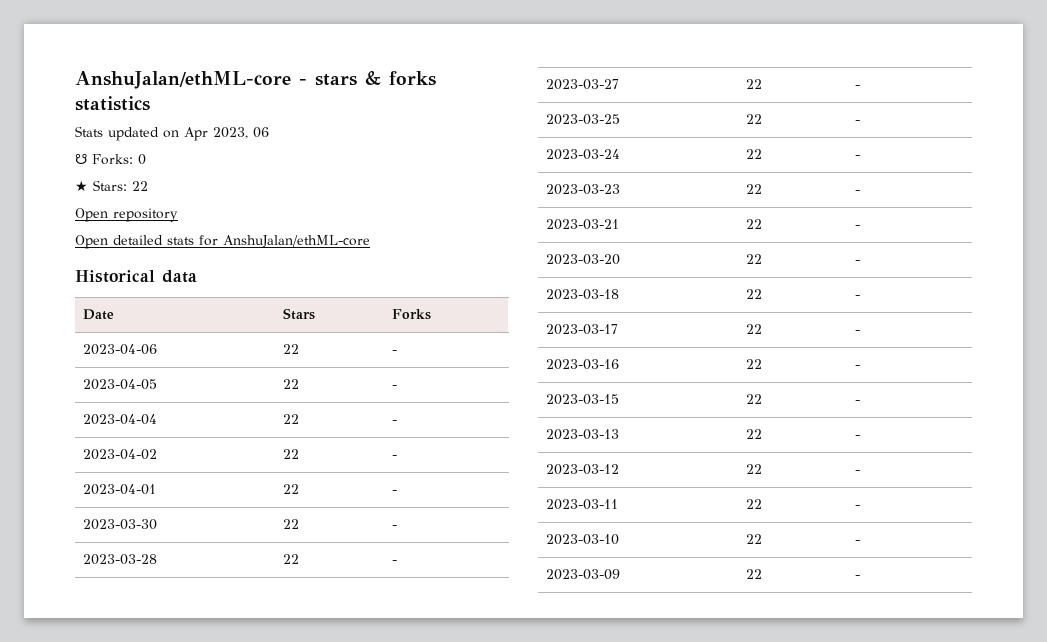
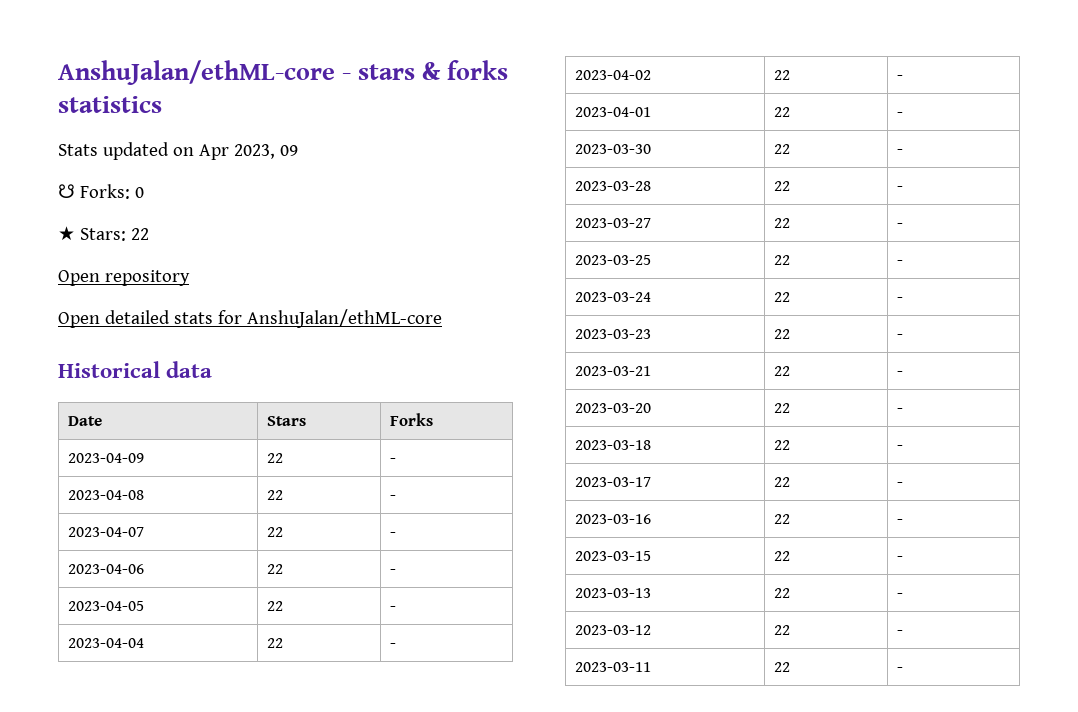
[253,127,269,138] 06 -> [279,145,298,156] 09
(432, 314) none -> [68,453,145,463] [267,453,284,463] [390,458,397,463] [68,490,145,500] [267,490,284,500] [390,495,397,500] [68,527,145,537] [267,527,284,537] [390,532,397,537] // 2023-04-09 | 22 | - // 2023-04-08 | 22 | - // 2023-04-07 | 22 | -
[546,534,620,545] [746,534,763,544] [855,540,861,544] [546,569,621,580] [746,569,763,579] [855,575,861,579] // 2023-03-10 | 22 | - // 2023-03-09 | 22 | - -> (904, 669) none

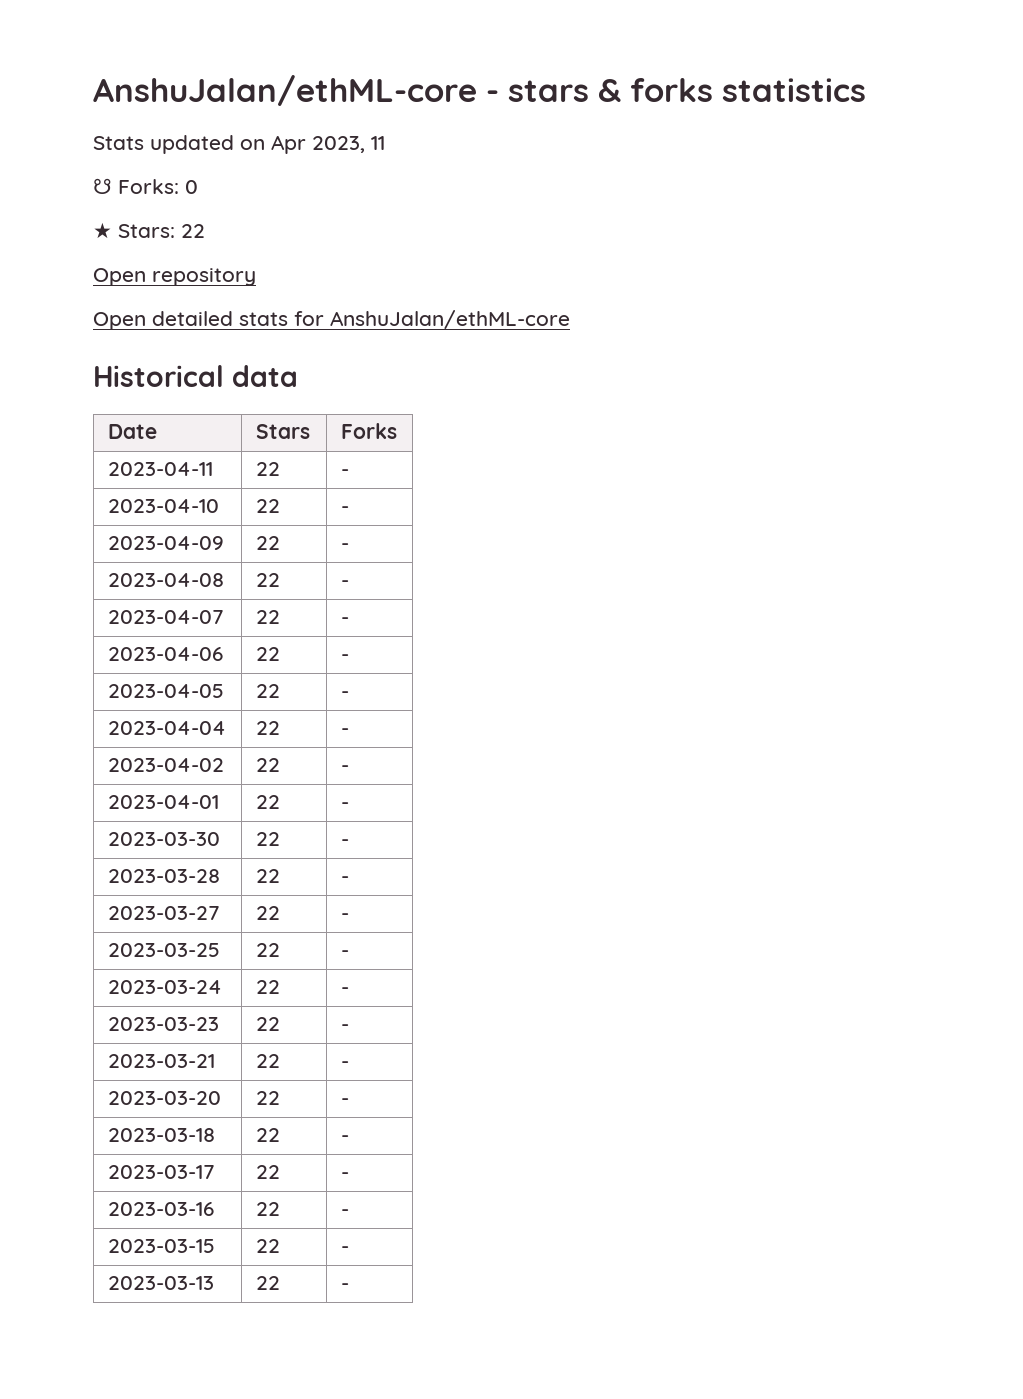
[279,145,298,156] 09 -> [371,136,385,150] 11
(434, 419) none -> [107,462,213,476] [255,462,280,476] [340,469,349,476] [107,499,219,513] [255,499,280,513] [340,506,349,513] // 2023-04-11 | 22 | - // 2023-04-10 | 22 | -
[575,625,652,635] [774,625,791,635] [897,630,904,635] [575,662,652,672] [774,662,791,672] [897,667,904,672] // 2023-03-12 | 22 | - // 2023-03-11 | 22 | - -> (349, 1286) none

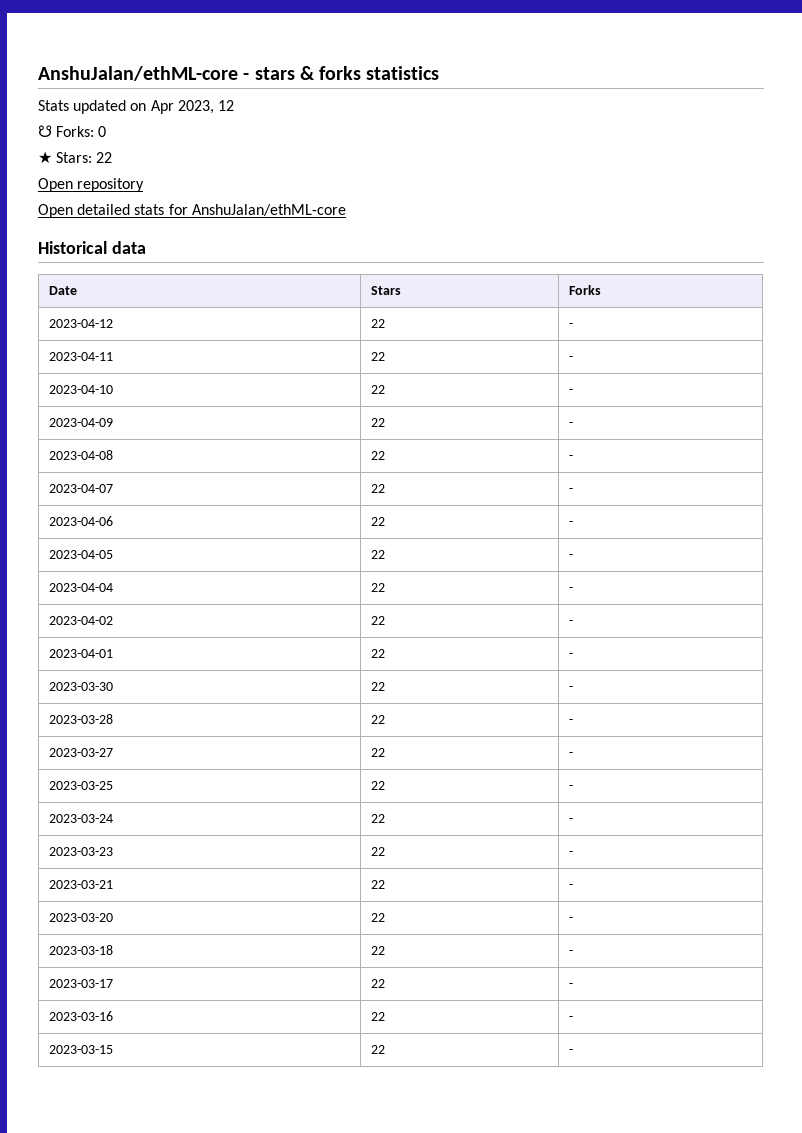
[371,136,385,150] 11 -> [217,100,234,111] 12
(397, 431) none -> [49,319,114,328] [371,319,386,328] [569,323,574,328] // 2023-04-12 | 22 | -
[107,1276,214,1290] [255,1276,280,1290] [340,1283,349,1290] // 2023-03-13 | 22 | - -> (574, 1051) none

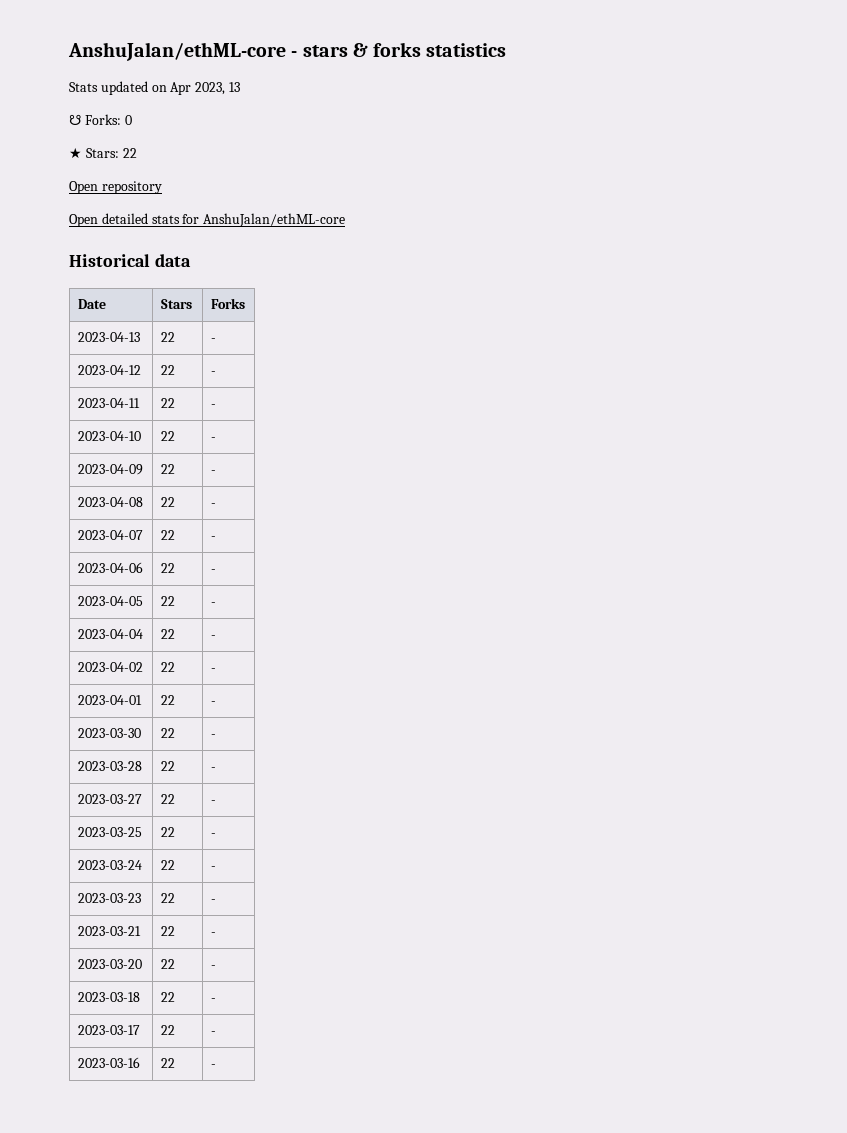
[217,100,234,111] 12 -> [228,82,240,92] 13
(602, 290) none -> [77,332,140,342] [160,332,175,342] [210,338,216,342] // 2023-04-13 | 22 | -
[49,1045,114,1054] [371,1045,386,1054] [569,1049,574,1054] // 2023-03-15 | 22 | - -> (216, 1066) none

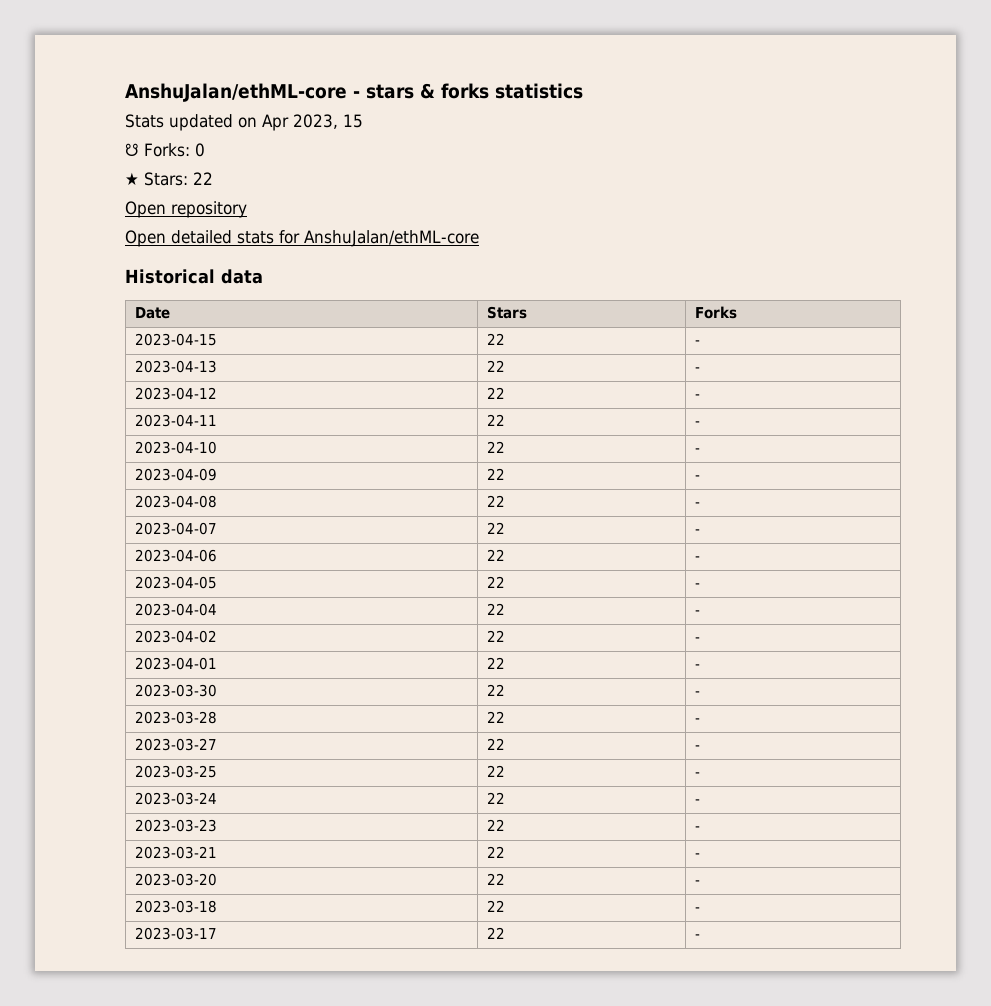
[228,82,240,92] 13 -> [343,114,363,128] 15
(245, 303) none -> [134,333,217,346] [486,333,505,345] [694,340,700,345] // 2023-04-15 | 22 | -
[77,1057,140,1068] [160,1058,175,1068] [210,1064,216,1068] // 2023-03-16 | 22 | - -> (700, 936) none

